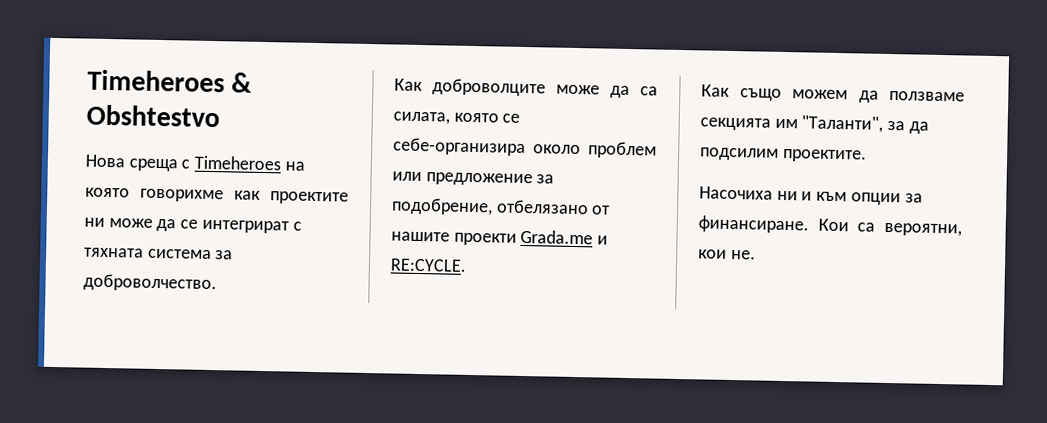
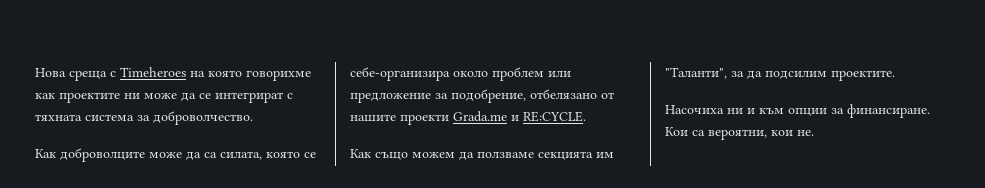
[87,69,253,93] [86,104,220,128] Timeheroes & Obshtestvo // -> (35, 72) none

